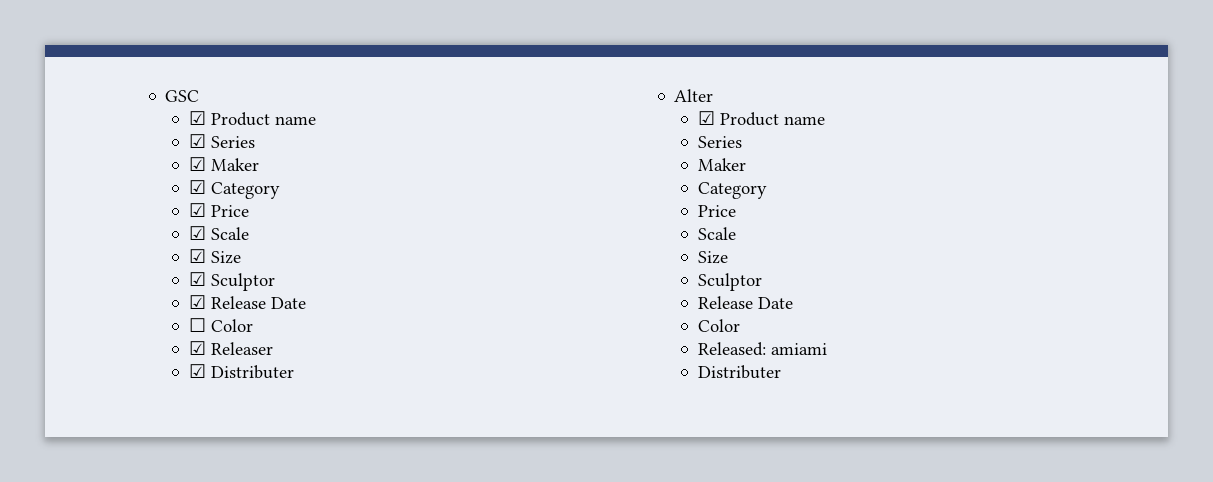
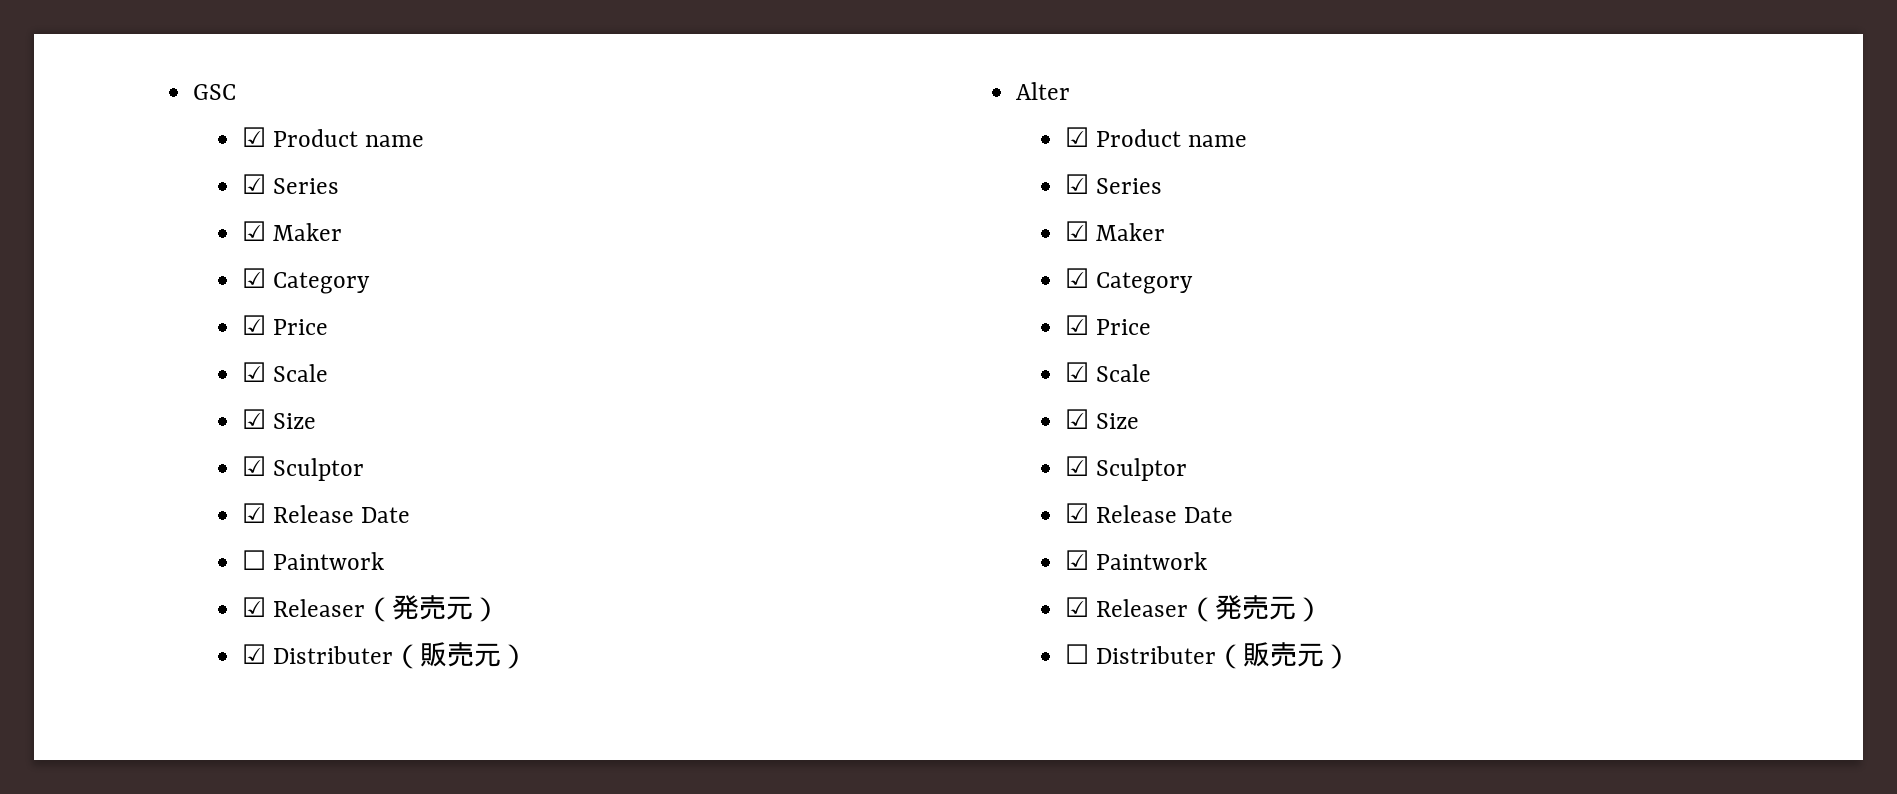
[210,319,253,332] [188,341,273,355] Color // ☑ Releaser -> [272,552,384,570] [241,595,500,622] Paintwork // ☑ Releaser（発売元）
(294, 372) none -> [392,642,528,669] （販売元）
[697,136,742,148] [697,158,746,171] [697,182,767,199] [697,205,736,217] [697,227,736,240] [697,251,728,264] [697,273,762,291] [697,296,793,309] [697,319,740,332] [697,342,827,356] [697,365,781,379] Series // Maker // Category // Price // Scale // Size // Sculptor // Release Date // Color // Released: amiami // Distributer -> [1064,174,1162,194] [1064,221,1165,241] [1064,268,1193,294] [1064,315,1151,335] [1064,362,1151,382] [1064,409,1139,429] [1064,456,1187,481] [1064,503,1233,523] [1064,550,1207,570] [1064,595,1323,622] [1064,642,1351,669] ☑ Series // ☑ Maker // ☑ Category // ☑ Price // ☑ Scale // ☑ Size // ☑ Sculptor // ☑ Release Date // ☑ Paintwork // ☑ Releaser（発売元） // ☐ Distributer（販売元）

